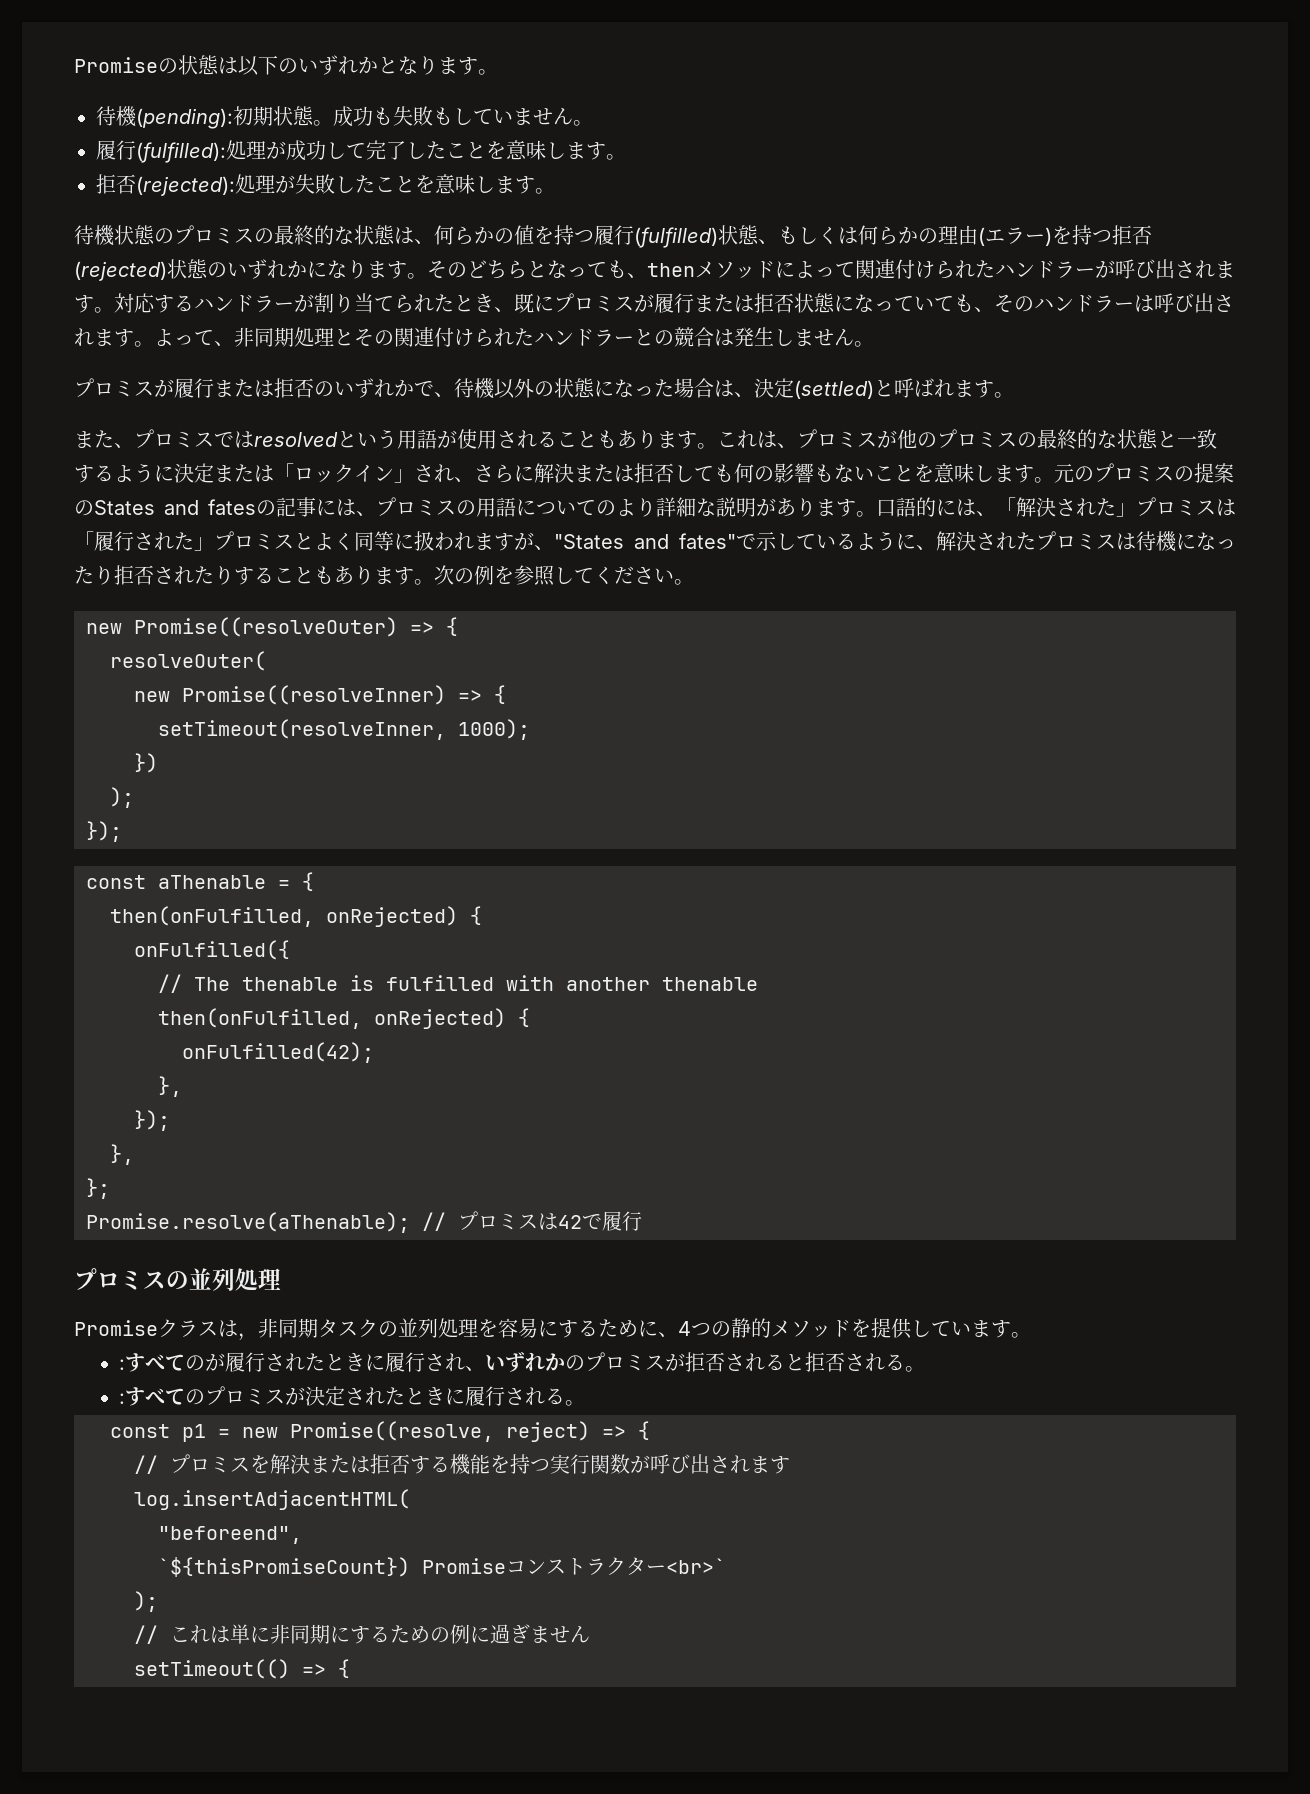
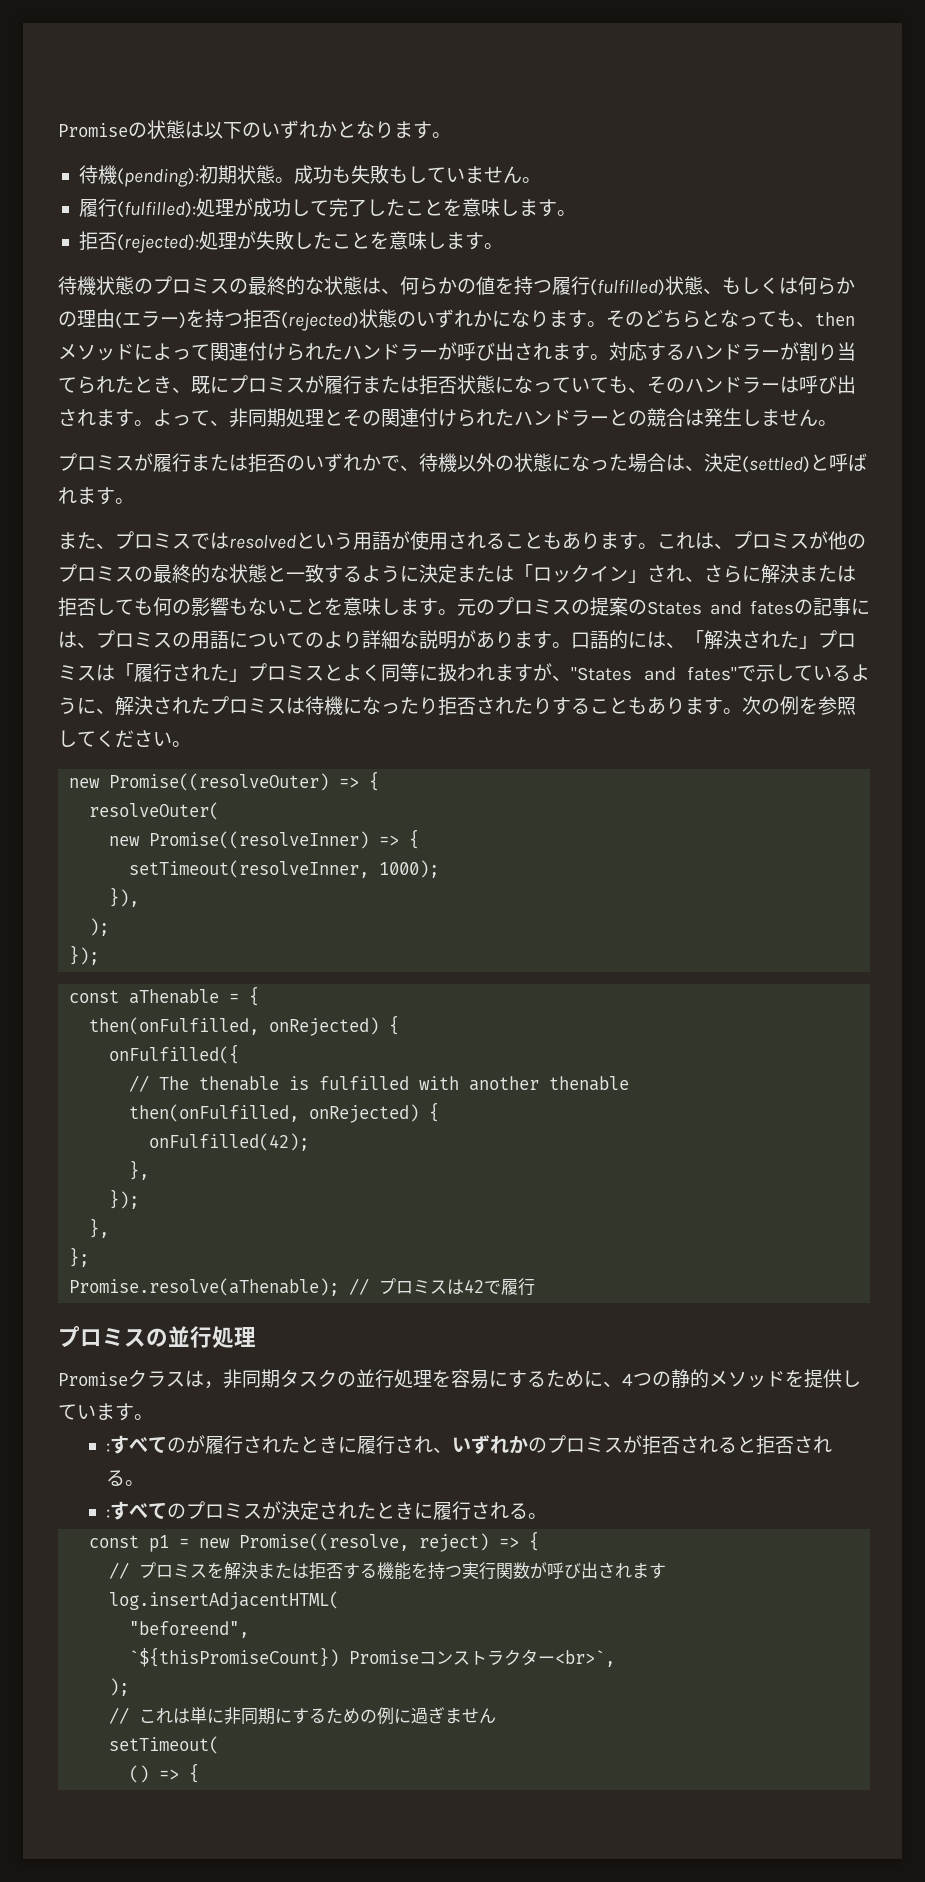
[134,753,158,773] }) -> [109,887,140,907] }),
[212,1268,235,1291] 列 -> [190,1326,212,1348] 行
[418,1318,438,1338] 列 -> [375,1369,394,1388] 行
[666,1558,726,1574] <br>` -> [555,1650,616,1667] <br>`,
[134,1659,290,1679] setTimeout(() -> [109,1736,220,1754] [129,1765,150,1783] setTimeout( // ()

